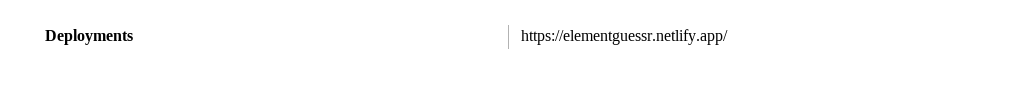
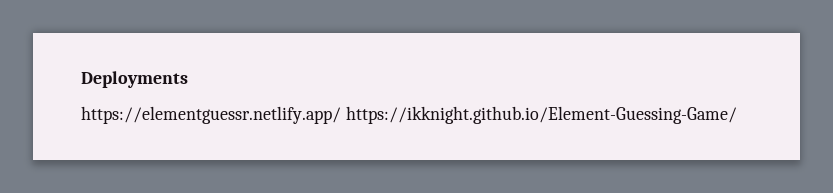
(728, 37) none -> [345,106,737,124] https://ikknight.github.io/Element-Guessing-Game/

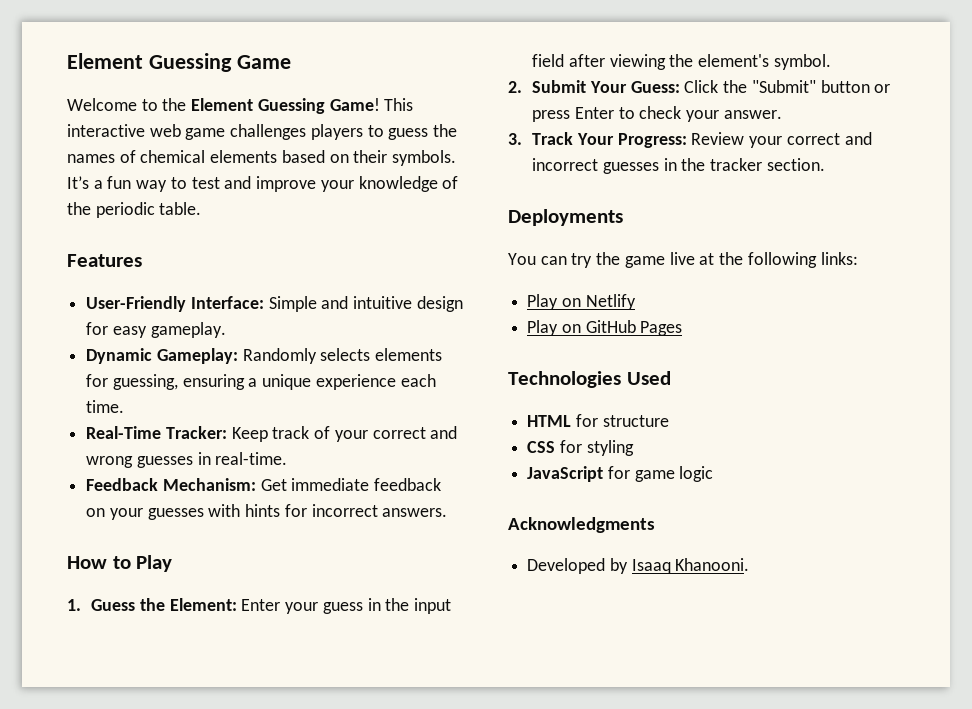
[81,71,188,88] [81,106,737,124] Deployments // https://elementguessr.netlify.app/ https://ikknight.github.io/Element-Guessing-Game/ -> [67,53,291,72] [67,98,414,114] [67,124,458,140] [67,150,457,166] [67,176,459,192] [67,202,202,218] [67,254,142,267] [86,296,463,312] [86,322,226,338] [86,348,443,364] [86,374,436,390] [86,400,125,413] [86,426,458,442] [86,452,288,468] [86,478,442,491] [86,504,448,520] [67,555,173,572] [67,598,451,614] [532,54,831,70] [508,80,891,93] [532,106,782,122] [508,132,872,148] [532,158,825,174] [508,209,623,226] [508,252,858,268] [527,294,636,310] [527,320,683,336] [508,371,671,388] [527,414,669,427] [527,440,634,456] [527,466,714,482] [508,517,655,533] [527,558,750,574] Element Guessing Game // Welcome to the Element Guessing Game! This interactive web game challenges players to guess the names of chemical elements based on their symbols. It’s a fun way to test and improve your knowledge of the periodic table. // Features // User-Friendly Interface: Simple and intuitive design for easy gameplay. // Dynamic Gameplay: Randomly selects elements for guessing, ensuring a unique experience each time. // Real-Time Tracker: Keep track of your correct and wrong guesses in real-time. // Feedback Mechanism: Get immediate feedback on your guesses with hints for incorrect answers. // How to Play // 1. Guess the Element: Enter your guess in the input field after viewing the element's symbol. // 2. Submit Your Guess: Click the "Submit" button or press Enter to check your answer. // 3. Track Your Progress: Review your correct and incorrect guesses in the tracker section. // Deployments // You can try the game live at the following links: // Play on Netlify // Play on GitHub Pages // Technologies Used // HTML for structure // CSS for styling // JavaScript for game logic // Acknowledgments // Developed by Isaaq Khanooni.

